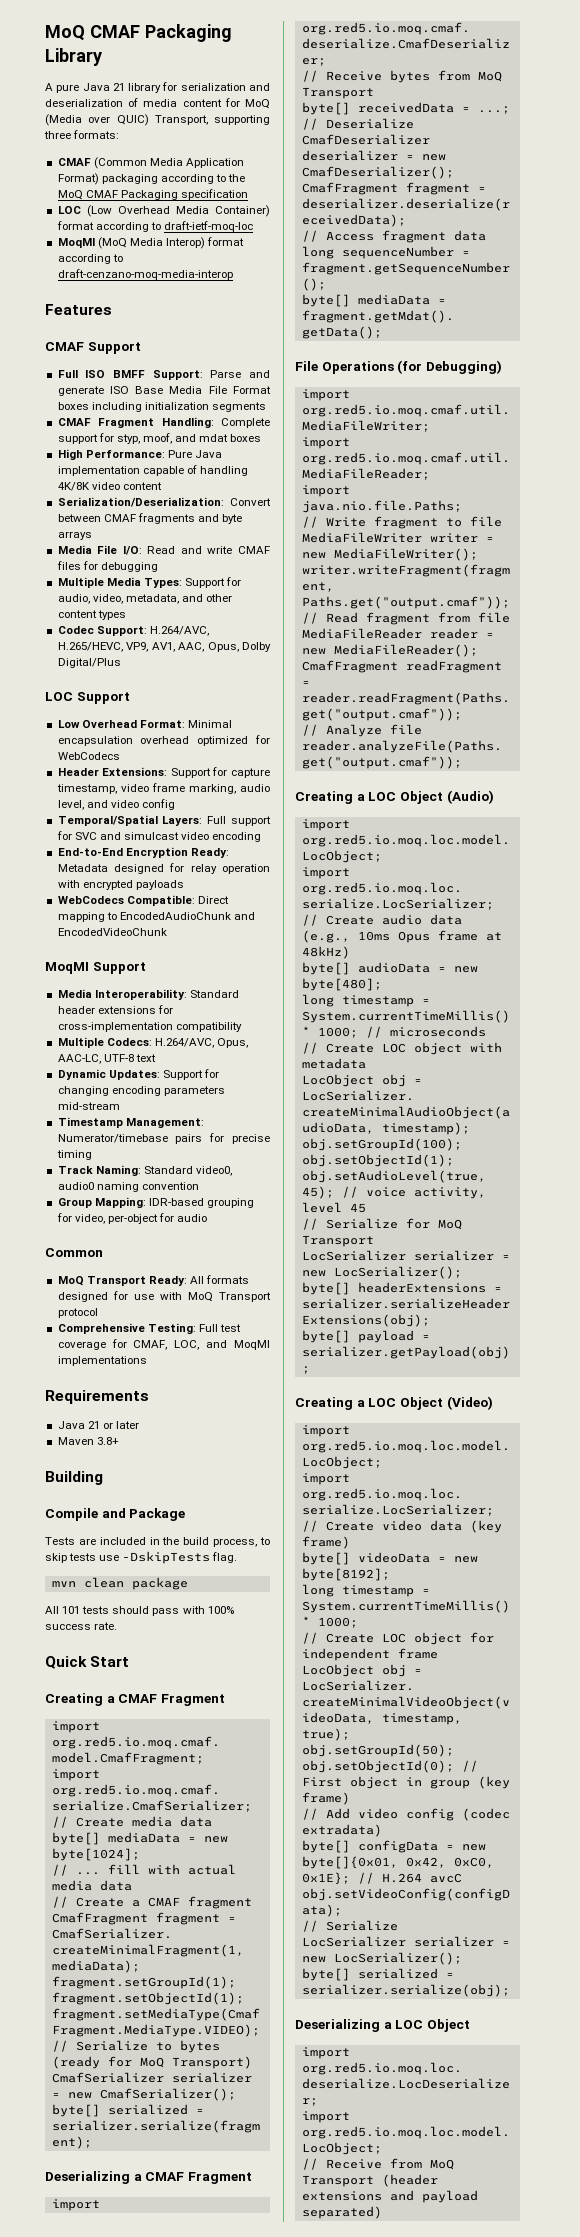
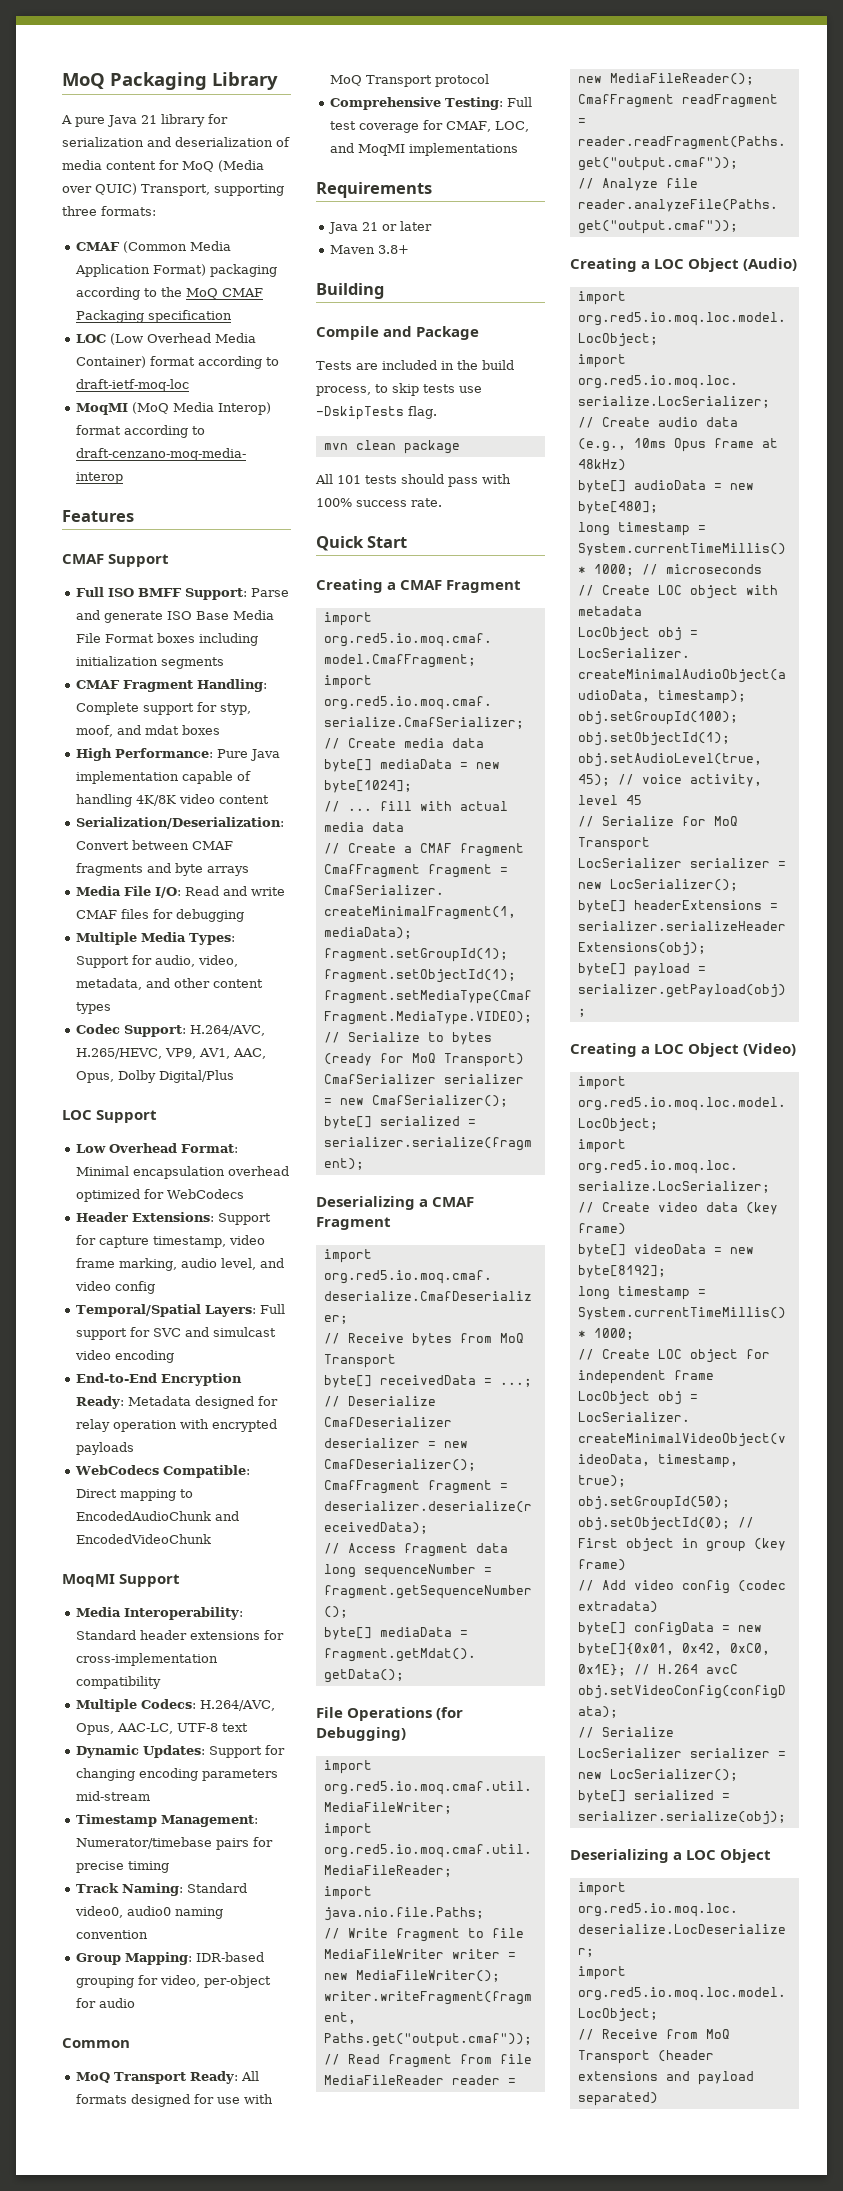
[45,25,140,41] MoQ CMAF -> [62,73,105,89] MoQ

